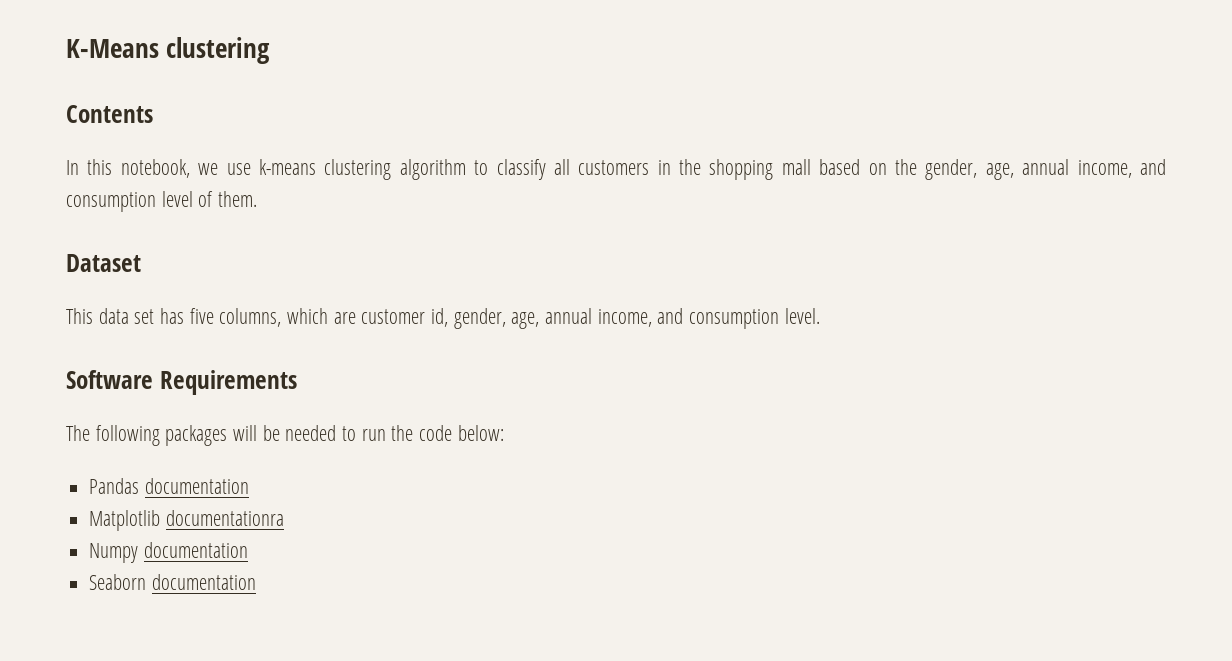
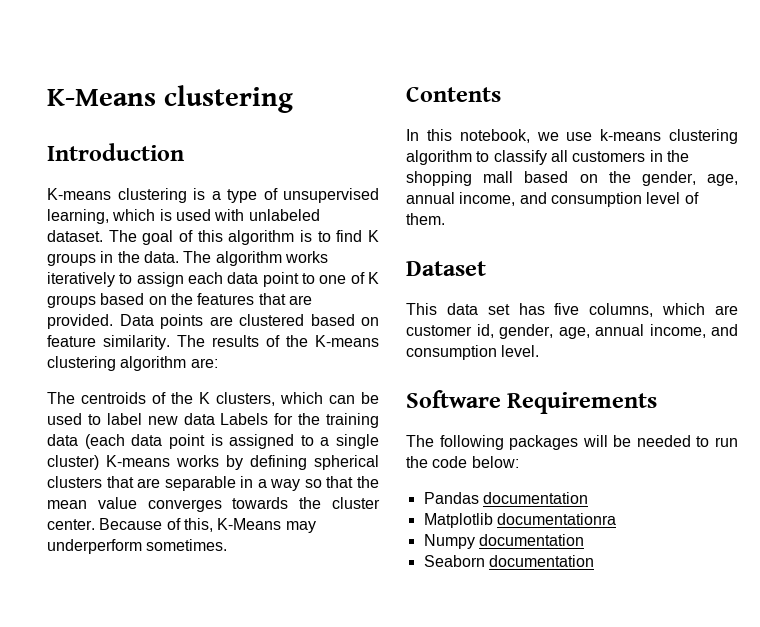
(271, 50) none -> [47,143,184,161] [47,188,379,203] [47,209,320,224] [47,230,380,245] [47,251,328,266] [47,272,379,287] [47,293,312,308] [47,314,379,329] [47,335,379,350] [47,356,218,371] [47,392,379,406] [47,413,379,428] [47,434,379,449] [47,455,379,470] [47,476,379,491] [47,497,380,512] [47,518,316,533] [47,539,228,554] // Introduction // K-means clustering is a type of unsupervised learning, which is used with unlabeled dataset. The goal of this algorithm is to find K groups in the data. The algorithm works iteratively to assign each data point to one of K groups based on the features that are provided. Data points are clustered based on feature similarity. The results of the K-means clustering algorithm are: // The centroids of the K clusters, which can be used to label new data Labels for the training data (each data point is assigned to a single cluster) K-means works by defining spherical clusters that are separable in a way so that the mean value converges towards the cluster center. Because of this, K-Means may underperform sometimes.

